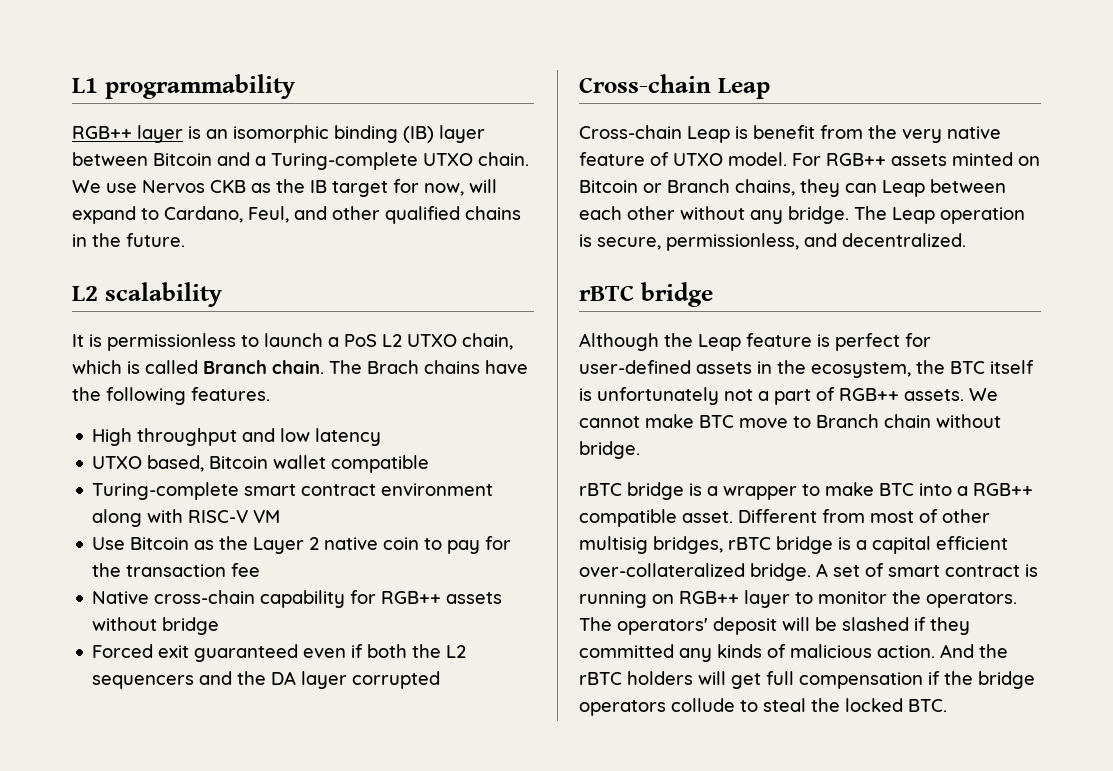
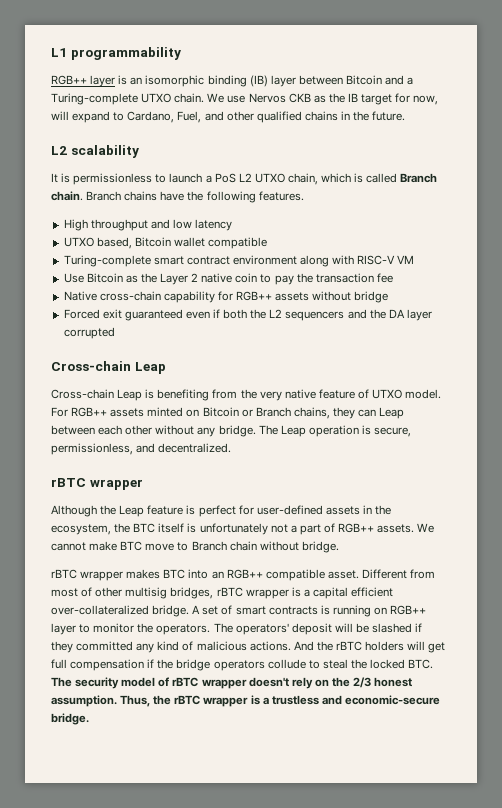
[248,206,289,223] Feul, -> [177,111,202,123] Fuel,
[329,360,419,374] The Brach -> [86,191,122,201] Branch
[485,536,512,550] for -> (294, 280) none
[753,125,815,139] benefit -> [157,389,210,401] benefiting
[640,282,713,307] bridge -> [89,479,143,490] wrapper
[627,482,874,500] bridge is a wrapper to make -> [80,569,161,581] wrapper makes
[957,486,968,496] a -> [211,571,224,579] an
[776,536,833,554] bridge -> [245,589,289,599] wrapper
[945,565,1020,577] contract -> [268,606,318,615] contracts
[717,644,762,658] kinds -> [157,641,180,651] kind
[877,645,935,658] action. -> [249,641,291,651] actions.
(947, 705) none -> [51,677,413,689] [51,695,440,707] [51,713,89,725] The security model of rBTC wrapper doesn't rely on the 2/3 honest assumption. Thus, the rBTC wrapper is a trustless and economic-secure bridge.

